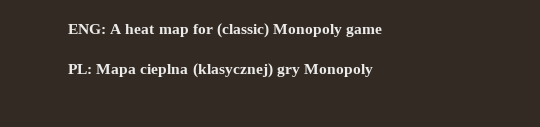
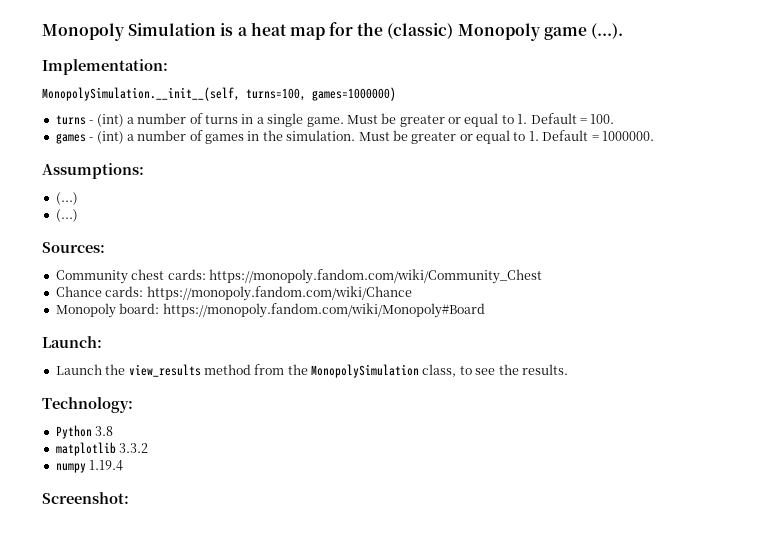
[68,24,123,34] ENG: A -> [42,23,248,41] Monopoly Simulation is a
(213, 29) none -> [357,22,384,36] the
[68,63,373,78] // PL: Mapa cieplna (klasycznej) gry Monopoly -> [591,23,624,39] [42,59,168,75] [42,87,396,101] [55,113,615,127] [55,130,654,144] [42,163,144,179] [55,192,78,205] [55,209,78,222] [42,242,105,253] [55,269,542,284] [55,286,412,301] [55,303,485,318] [42,336,102,348] [55,364,568,378] [42,397,133,413] [55,425,114,439] [55,442,149,456] [55,460,124,473] [42,492,129,504] (...). // Implementation: // MonopolySimulation.__init__(self, turns=100, games=1000000) // turns - (int) a number of turns in a single game. Must be greater or equal to 1. Default = 100. // games - (int) a number of games in the simulation. Must be greater or equal to 1. Default = 1000000. // Assumptions: // (...) // (...) // Sources: // Community chest cards: https://monopoly.fandom.com/wiki/Community_Chest // Chance cards: https://monopoly.fandom.com/wiki/Chance // Monopoly board: https://monopoly.fandom.com/wiki/Monopoly#Board // Launch: // Launch the view_results method from the MonopolySimulation class, to see the results. // Technology: // Python 3.8 // matplotlib 3.3.2 // numpy 1.19.4 // Screenshot:

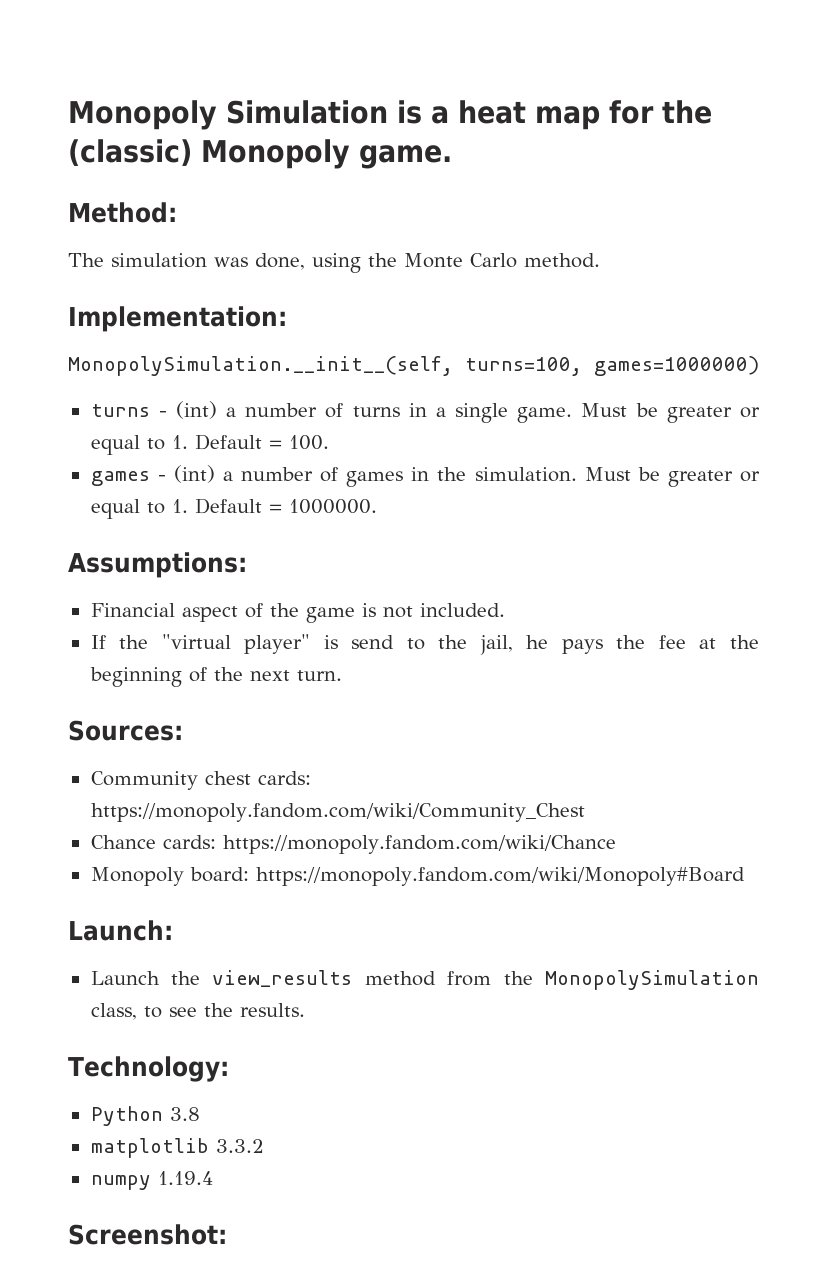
[543,23,624,40] game (...). -> [359,145,452,169] [68,202,177,223] [68,253,600,273] game. // Method: // The simulation was done, using the Monte Carlo method.
[55,192,78,205] [55,209,78,222] (...) // (...) -> [90,603,505,623] [90,634,759,655] [89,667,342,687] Financial aspect of the game is not included. // If the "virtual player" is send to the jail, he pays the fee at the beginning of the next turn.

